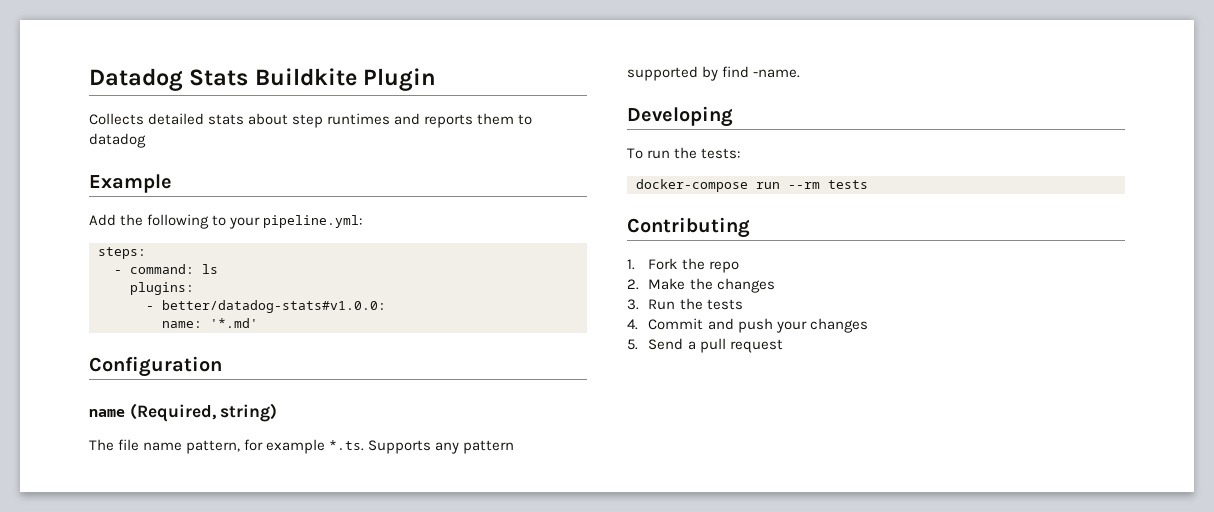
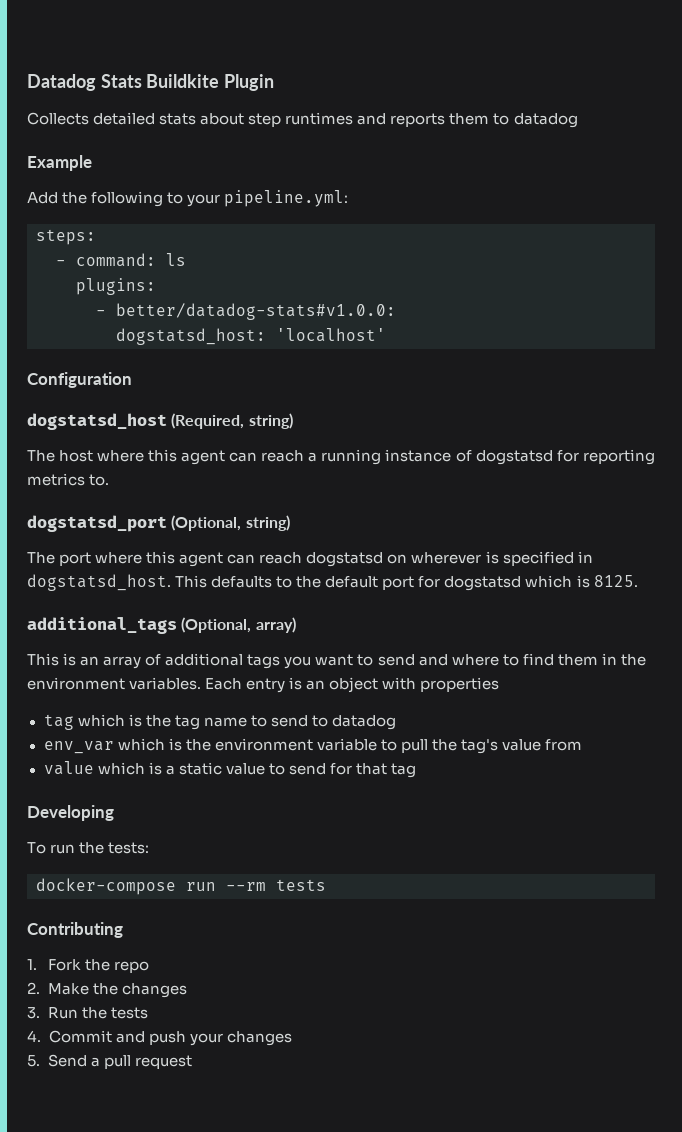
[162,318,258,328] name: '*.md' -> [116,328,386,345] dogstatsd_host: 'localhost'
[89,409,125,417] name -> [27,413,167,430] dogstatsd_host
[118,439,515,454] [627,66,801,81] file name pattern, for example *.ts. Supports any pattern supported by find -name. -> [59,449,655,465] [27,473,110,486] [27,515,290,532] [27,551,593,567] [27,574,638,591] [27,617,296,634] [27,653,646,669] [27,677,500,693] [43,714,396,730] [43,738,583,754] [43,761,417,778] host where this agent can reach a running instance of dogstatsd for reporting metrics to. // dogstatsd_port (Optional, string) // The port where this agent can reach dogstatsd on wherever is specified in dogstatsd_host. This defaults to the default port for dogstatsd which is 8125. // additional_tags (Optional, array) // This is an array of additional tags you want to send and where to find them in the environment variables. Each entry is an object with properties // tag which is the tag name to send to datadog // env_var which is the environment variable to pull the tag's value from // value which is a static value to send for that tag

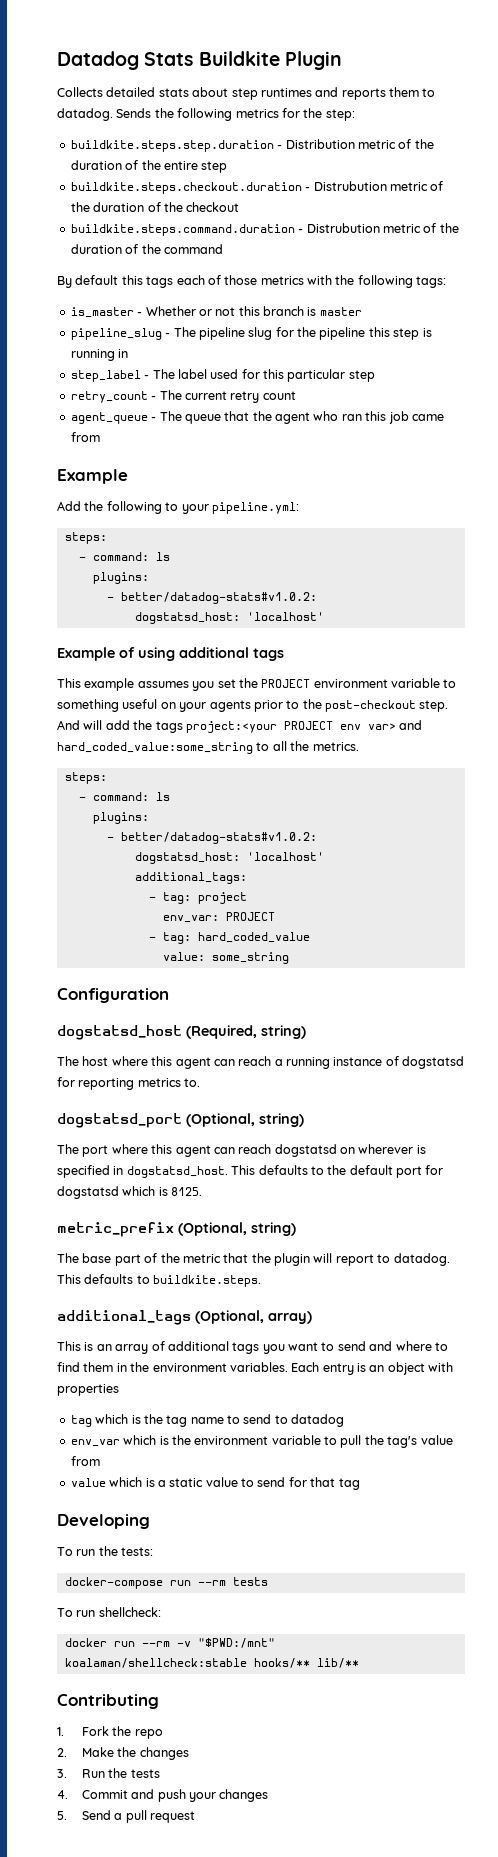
[513,113,578,128] datadog -> [57,108,355,121] [70,139,434,152] [70,160,228,173] [70,181,444,194] [70,202,240,212] [70,223,459,236] [70,244,223,254] [57,275,447,288] [70,306,362,318] [70,327,432,340] [70,349,129,361] [70,369,375,382] [70,390,296,403] [70,411,444,424] [70,432,100,442] datadog. Sends the following metrics for the step: // buildkite.steps.step.duration - Distribution metric of the duration of the entire step // buildkite.steps.checkout.duration - Distrubution metric of the duration of the checkout // buildkite.steps.command.duration - Distrubution metric of the duration of the command // By default this tags each of those metrics with the following tags: // is_master - Whether or not this branch is master // pipeline_slug - The pipeline slug for the pipeline this step is running in // step_label - The label used for this particular step // retry_count - The current retry count // agent_queue - The queue that the agent who ran this job came from
[116,303,396,320] [116,328,386,345] better/datadog-stats#v1.0.0: // dogstatsd_host: 'localhost' -> [120,592,317,604] [134,612,324,624] [57,647,284,661] [57,678,457,691] [57,699,449,712] [57,720,423,733] [57,741,359,754] [64,772,107,784] [78,792,170,801] [92,812,149,824] [106,832,317,844] [134,852,324,864] [134,872,247,884] [148,892,247,904] [162,912,275,923] [148,932,310,944] [162,952,289,964] better/datadog-stats#v1.0.2: // dogstatsd_host: 'localhost' // Example of using additional tags // This example assumes you set the PROJECT environment variable to something useful on your agents prior to the post-checkout step. And will add the tags project:<your PROJECT env var> and hard_coded_value:some_string to all the metrics. // steps: // - command: ls // plugins: // - better/datadog-stats#v1.0.2: // dogstatsd_host: 'localhost' // additional_tags: // - tag: project // env_var: PROJECT // - tag: hard_coded_value // value: some_string
(638, 581) none -> [57,1222,296,1237] [57,1253,450,1266] [57,1274,262,1287] // metric_prefix (Optional, string) // The base part of the metric that the plugin will report to datadog. This defaults to buildkite.steps.
(326, 885) none -> [57,1607,161,1617] [64,1638,275,1648] [64,1658,359,1668] // To run shellcheck: // docker run --rm -v "$PWD:/mnt" koalaman/shellcheck:stable hooks/** lib/**

